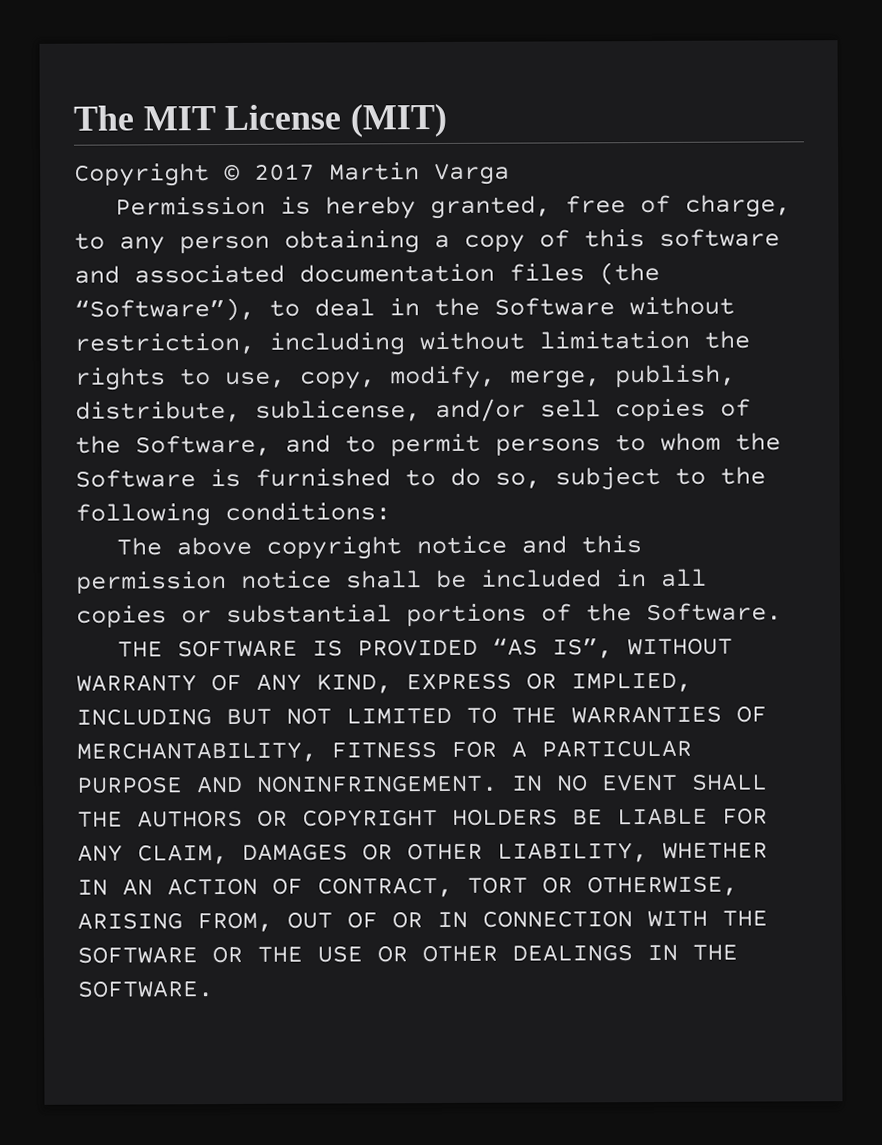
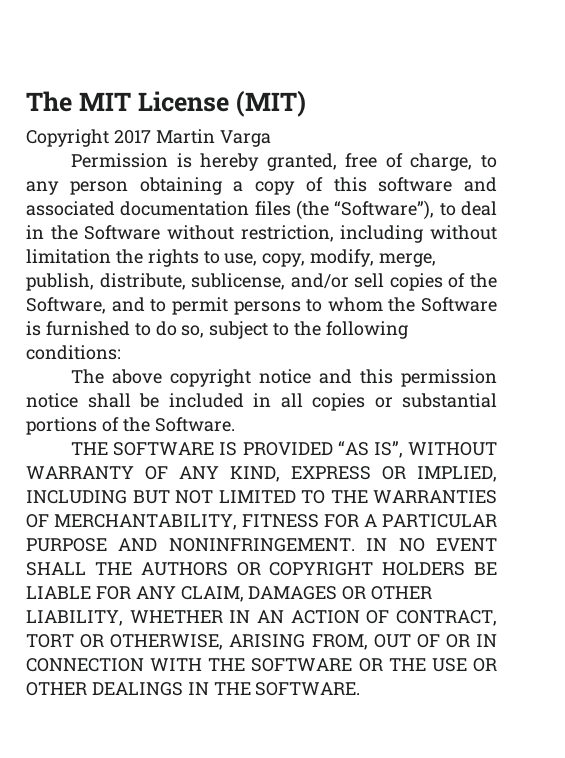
[224,163,240,182] © -> (109, 138) none

